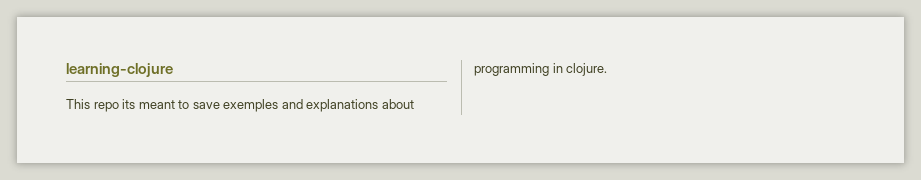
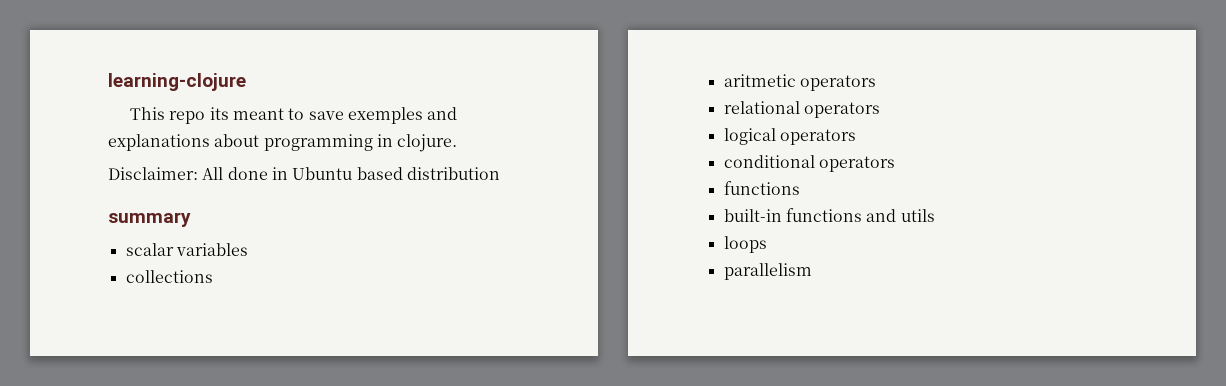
(608, 69) none -> [108,167,500,180] [108,212,191,227] [125,243,248,256] [125,270,213,283] [723,74,876,91] [723,101,880,118] [723,128,856,145] [723,155,895,172] [723,181,800,195] [723,208,935,222] [723,236,767,253] [723,263,812,280] // Disclaimer: All done in Ubuntu based distribution // summary // scalar variables // collections // aritmetic operators // relational operators // logical operators // conditional operators // functions // built-in functions and utils // loops // parallelism

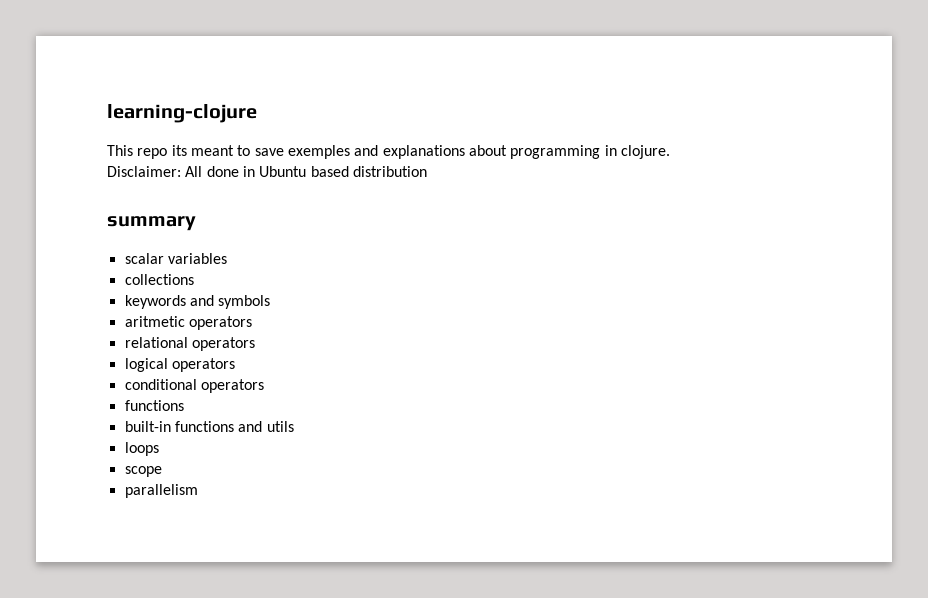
(213, 276) none -> [124,295,271,309] // keywords and symbols
(767, 244) none -> [124,466,162,477] // scope

